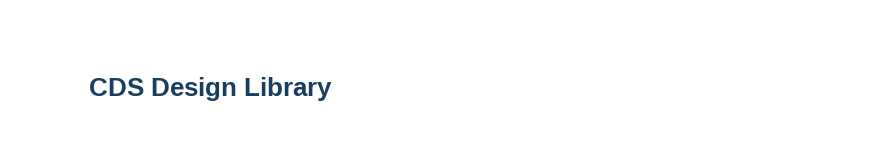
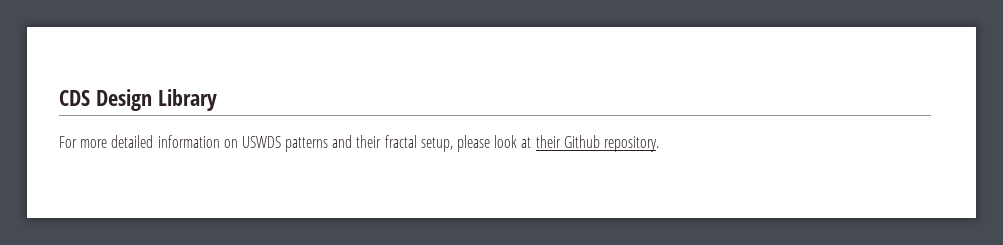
(333, 89) none -> [59,135,659,152] // For more detailed information on USWDS patterns and their fractal setup, please look at their Github repository.

